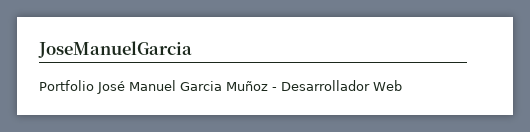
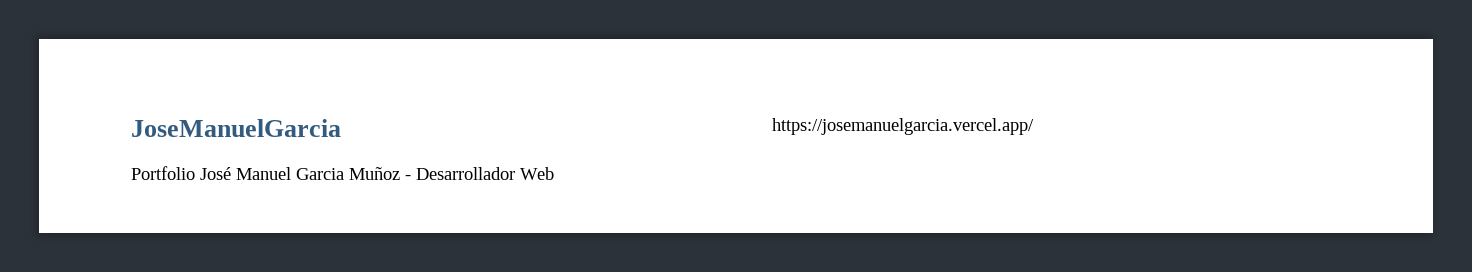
(402, 85) none -> [772,118,1034,135] https://josemanuelgarcia.vercel.app/

